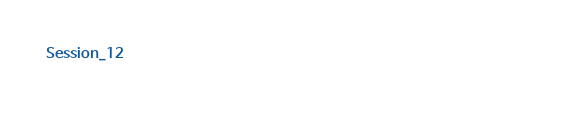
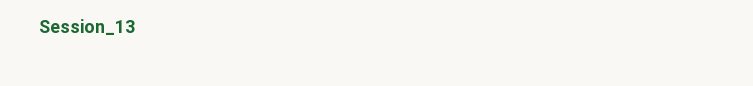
[46,47,124,61] Session_12 -> [39,19,135,35] Session_13

